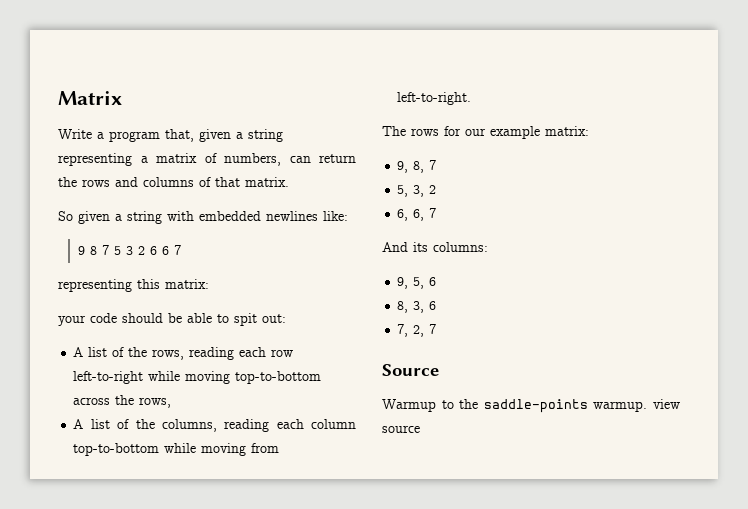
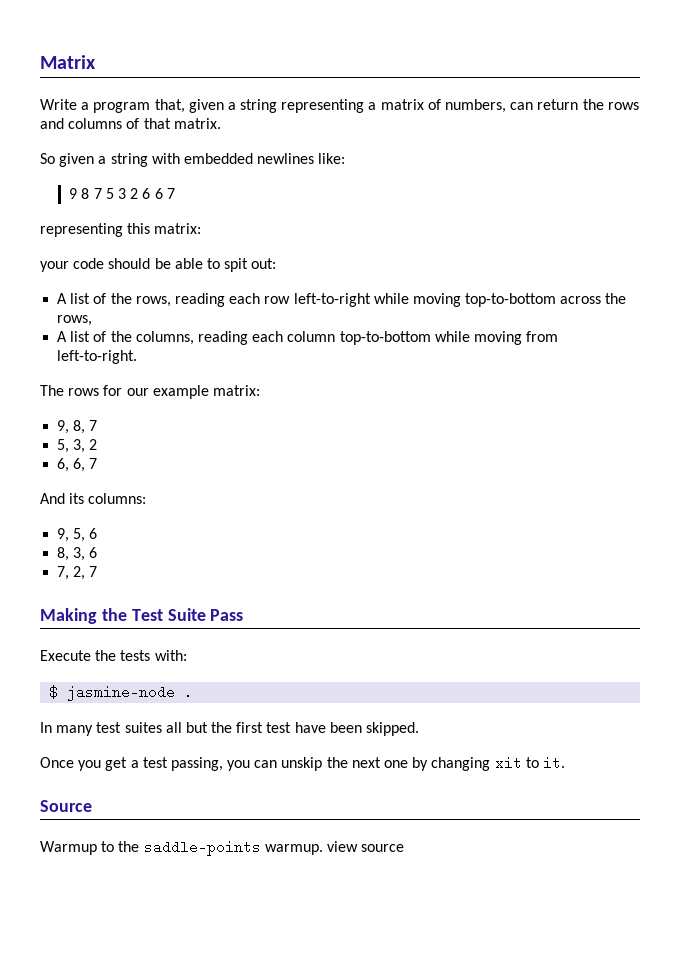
(437, 329) none -> [40,608,244,624] [40,650,187,661] [49,685,194,701] [40,722,420,736] [40,757,565,771] // Making the Test Suite Pass // Execute the tests with: // $ jasmine-node . // In many test suites all but the first test have been skipped. // Once you get a test passing, you can unskip the next one by changing xit to it.

